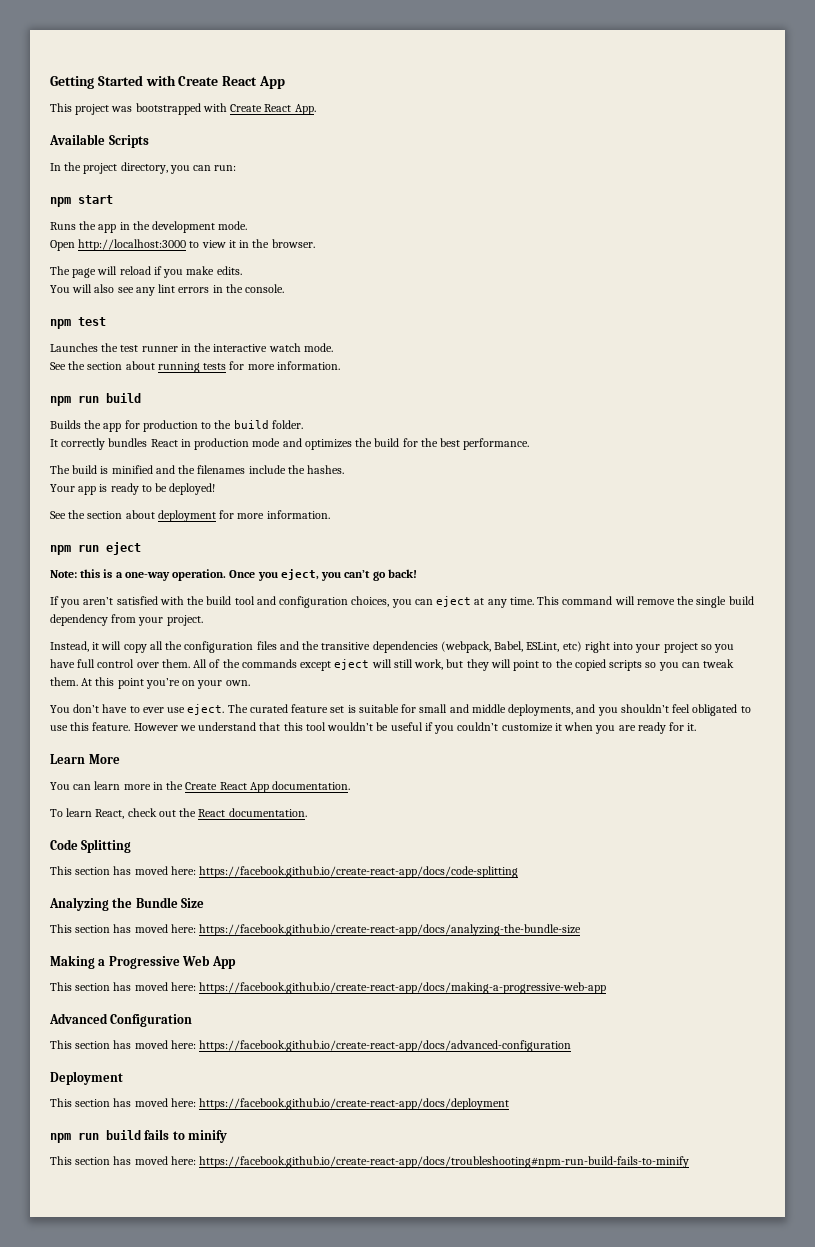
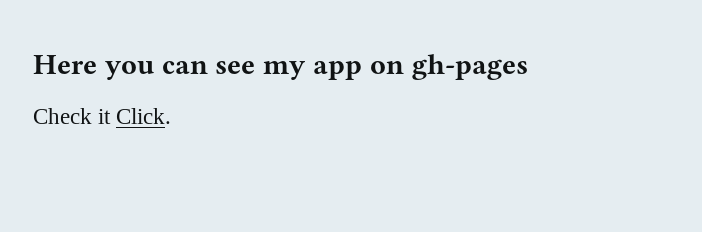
[50,75,285,89] [50,103,316,115] [49,134,149,148] [50,162,237,174] [50,195,113,207] [50,221,248,233] [50,239,315,251] [50,266,242,278] [50,284,285,296] [50,317,106,329] [50,343,333,352] [50,361,340,373] [50,393,141,406] [50,420,303,432] [50,438,530,450] [50,465,345,474] [50,483,216,495] [50,510,330,522] [50,542,141,555] [50,569,417,581] [50,596,754,608] [50,614,203,626] [50,641,735,653] [50,659,735,671] [50,677,250,689] [50,704,751,716] [50,722,697,734] [50,754,120,764] [50,781,351,793] [50,808,307,819] [50,839,132,853] [50,866,519,878] [49,897,205,911] [50,924,582,936] [50,955,236,969] [50,982,607,994] [49,1013,193,1027] [50,1040,572,1052] [50,1071,123,1085] [50,1098,510,1110] [50,1129,228,1143] [50,1156,690,1168] Getting Started with Create React App // This project was bootstrapped with Create React App. // Available Scripts // In the project directory, you can run: // npm start // Runs the app in the development mode. // Open http://localhost:3000 to view it in the browser. // The page will reload if you make edits. // You will also see any lint errors in the console. // npm test // Launches the test runner in the interactive watch mode. // See the section about running tests for more information. // npm run build // Builds the app for production to the build folder. // It correctly bundles React in production mode and optimizes the build for the best performance. // The build is minified and the filenames include the hashes. // Your app is ready to be deployed! // See the section about deployment for more information. // npm run eject // Note: this is a one-way operation. Once you eject, you can’t go back! // If you aren’t satisfied with the build tool and configuration choices, you can eject at any time. This command will remove the single build dependency from your project. // Instead, it will copy all the configuration files and the transitive dependencies (webpack, Babel, ESLint, etc) right into your project so you have full control over them. All of the commands except eject will still work, but they will point to the copied scripts so you can tweak them. At this point you’re on your own. // You don’t have to ever use eject. The curated feature set is suitable for small and middle deployments, and you shouldn’t feel obligated to use this feature. However we understand that this tool wouldn’t be useful if you couldn’t customize it when you are ready for it. // Learn More // You can learn more in the Create React App documentation. // To learn React, check out the React documentation. // Code Splitting // This section has moved here: https://facebook.github.io/create-react-app/docs/code-splitting // Analyzing the Bundle Size // This section has moved here: https://facebook.github.io/create-react-app/docs/analyzing-the-bundle-size // Making a Progressive Web App // This section has moved here: https://facebook.github.io/create-react-app/docs/making-a-progressive-web-app // Advanced Configuration // This section has moved here: https://facebook.github.io/create-react-app/docs/advanced-configuration // Deployment // This section has moved here: https://facebook.github.io/create-react-app/docs/deployment // npm run build fails to minify // This section has moved here: https://facebook.github.io/create-react-app/docs/troubleshooting#npm-run-build-fails-to-minify -> [33,54,528,80] [33,108,172,124] Here you can see my app on gh-pages // Check it Click.

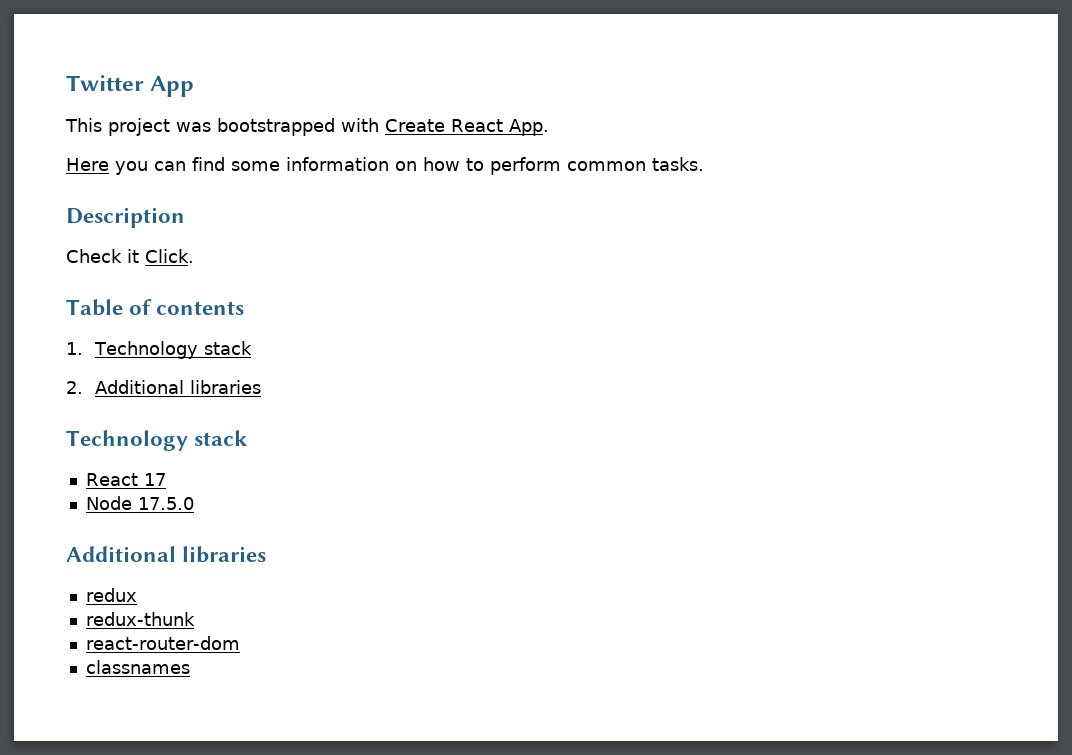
[33,54,528,80] [33,108,172,124] Here you can see my app on gh-pages // Check it Click. -> [66,75,195,97] [65,118,549,136] [66,157,704,175] [66,207,185,228] [66,249,194,263] [66,299,245,316] [66,341,252,359] [66,380,261,394] [66,430,248,451] [85,473,166,486] [85,496,194,510] [66,546,267,563] [85,588,137,602] [85,612,195,626] [85,636,240,650] [85,660,190,674] Twitter App // This project was bootstrapped with Create React App. // Here you can find some information on how to perform common tasks. // Description // Check it Click. // Table of contents // 1. Technology stack // 2. Additional libraries // Technology stack // React 17 // Node 17.5.0 // Additional libraries // redux // redux-thunk // react-router-dom // classnames

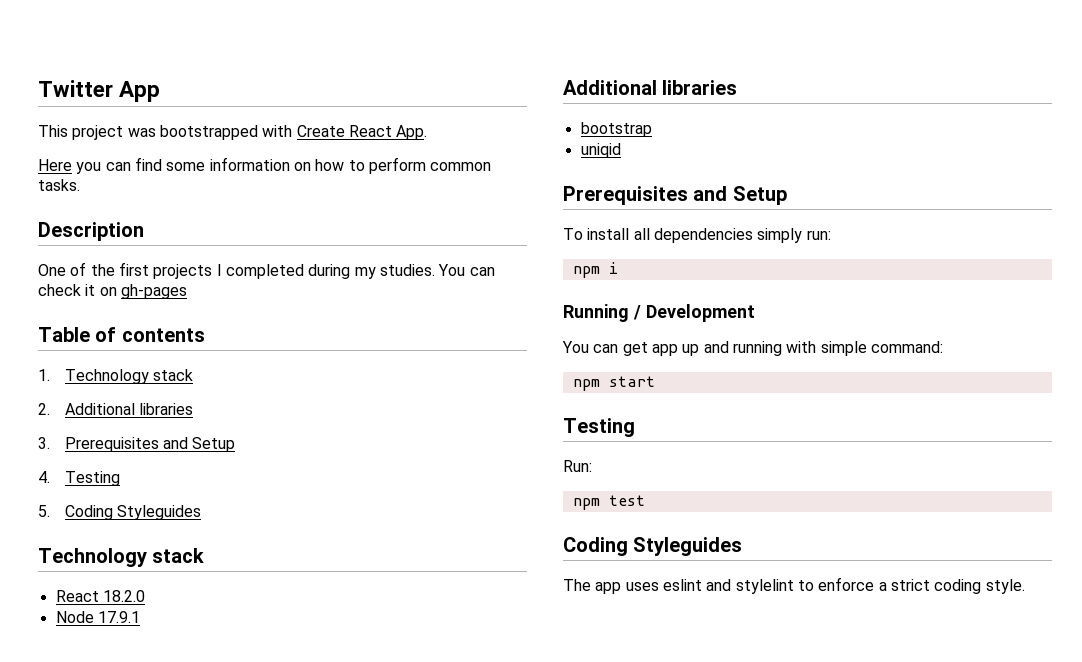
[66,249,194,263] Check it Click. -> [38,262,495,279] [38,284,187,299] One of the first projects I completed during my studies. You can check it on gh-pages
(261, 387) none -> [38,437,236,452] [38,471,120,486] [38,505,202,520] // 3. Prerequisites and Setup // 4. Testing // 5. Coding Styleguides
[143,473,166,486] 17 -> [102,590,145,602] 18.2.0
[137,497,194,510] [66,546,267,563] [85,588,137,602] [85,612,195,626] [85,636,240,650] [85,660,190,674] 17.5.0 // Additional libraries // redux // redux-thunk // react-router-dom // classnames -> [97,611,140,623] [563,80,738,95] [580,122,652,137] [580,143,621,158] [563,186,787,205] [563,228,831,243] [572,262,618,278] [563,304,755,322] [562,341,943,356] [572,376,655,391] [563,418,635,437] [563,460,592,472] [572,495,645,510] [563,537,743,556] [563,577,1025,594] 17.9.1 // Additional libraries // bootstrap // uniqid // Prerequisites and Setup // To install all dependencies simply run: // npm i // Running / Development // You can get app up and running with simple command: // npm start // Testing // Run: // npm test // Coding Styleguides // The app uses eslint and stylelint to enforce a strict coding style.

